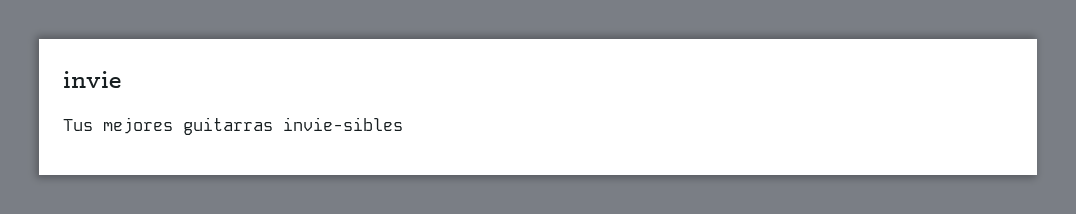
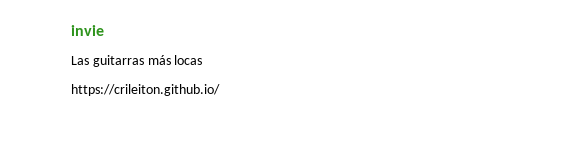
[63,117,403,135] Tus mejores guitarras invie-sibles -> [71,55,203,67] [71,84,220,96] Las guitarras más locas // https://crileiton.github.io/

